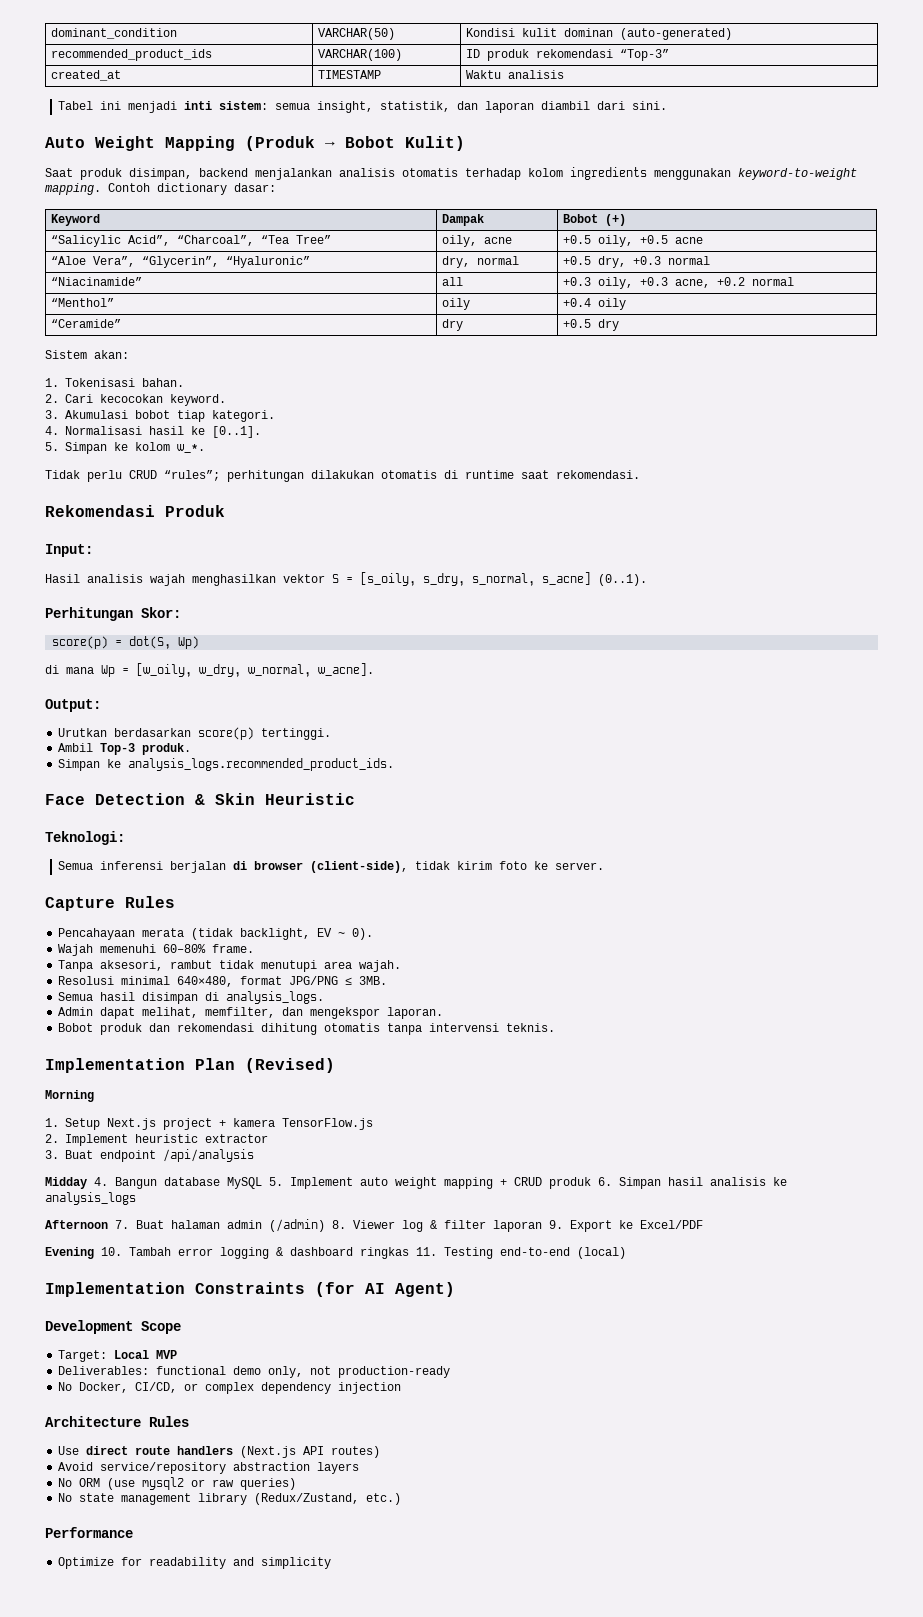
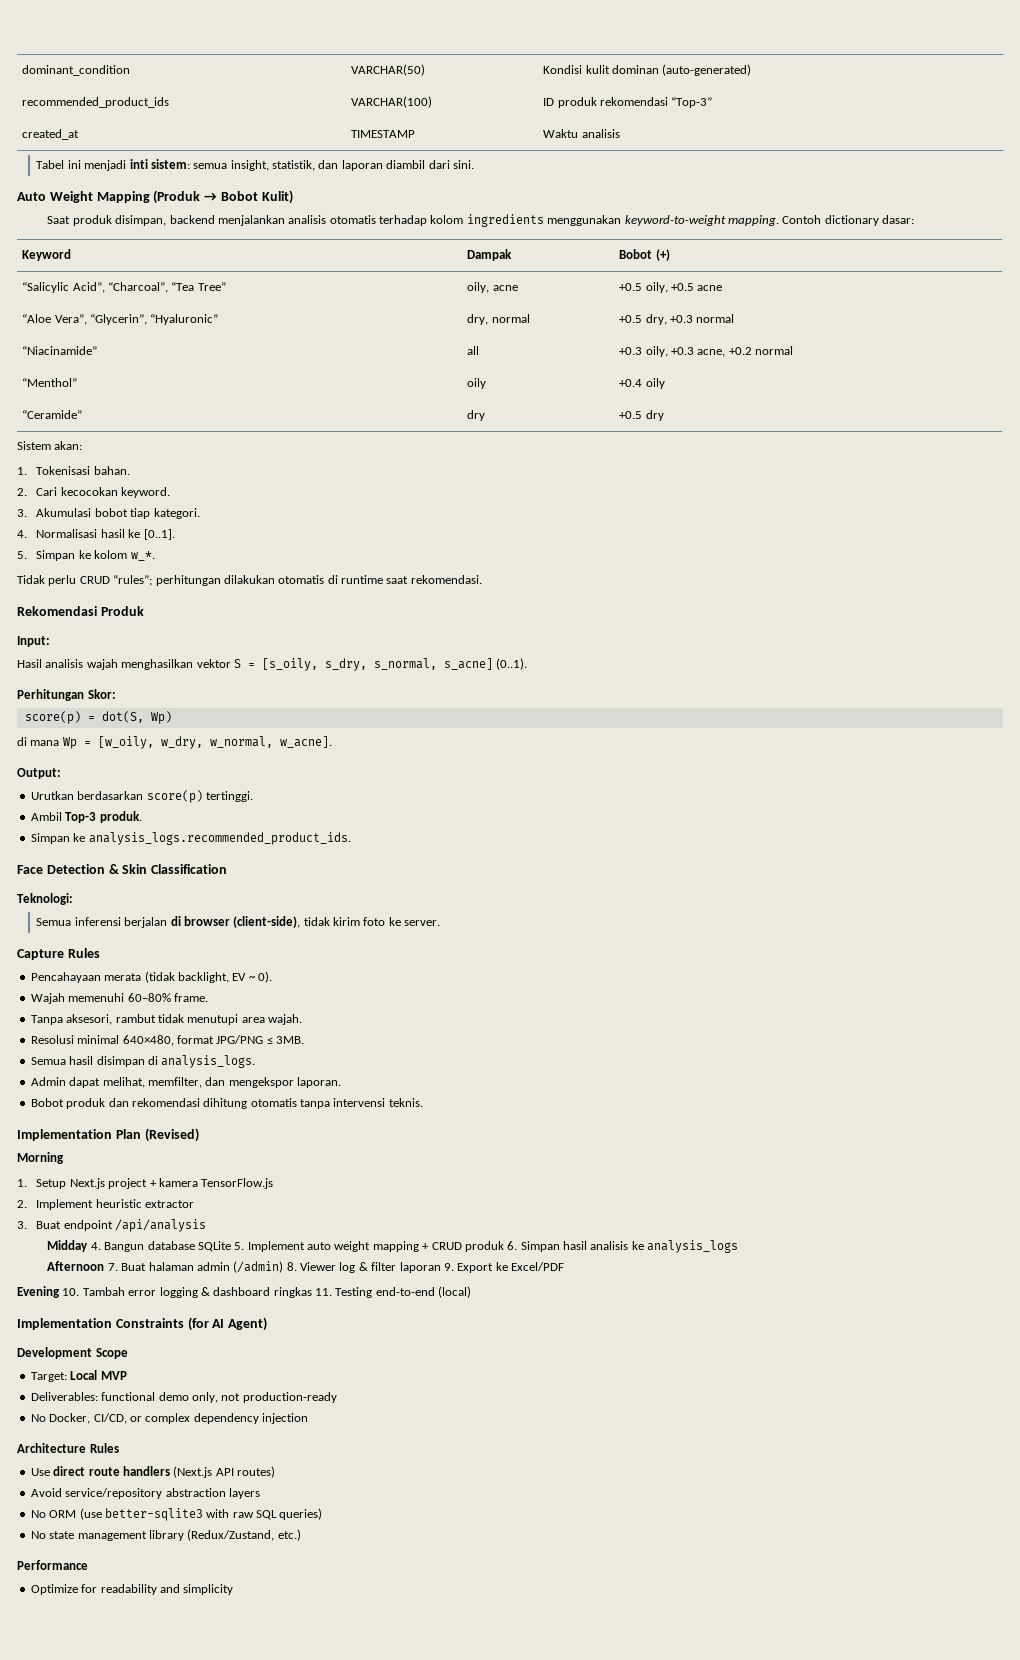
[265,793,355,805] Heuristic -> [151,864,228,874] Classification
[227,1177,262,1189] MySQL -> [197,1241,231,1252] SQLite
[142,1477,235,1490] mysql2 or raw -> [104,1508,277,1521] better-sqlite3 with raw SQL

